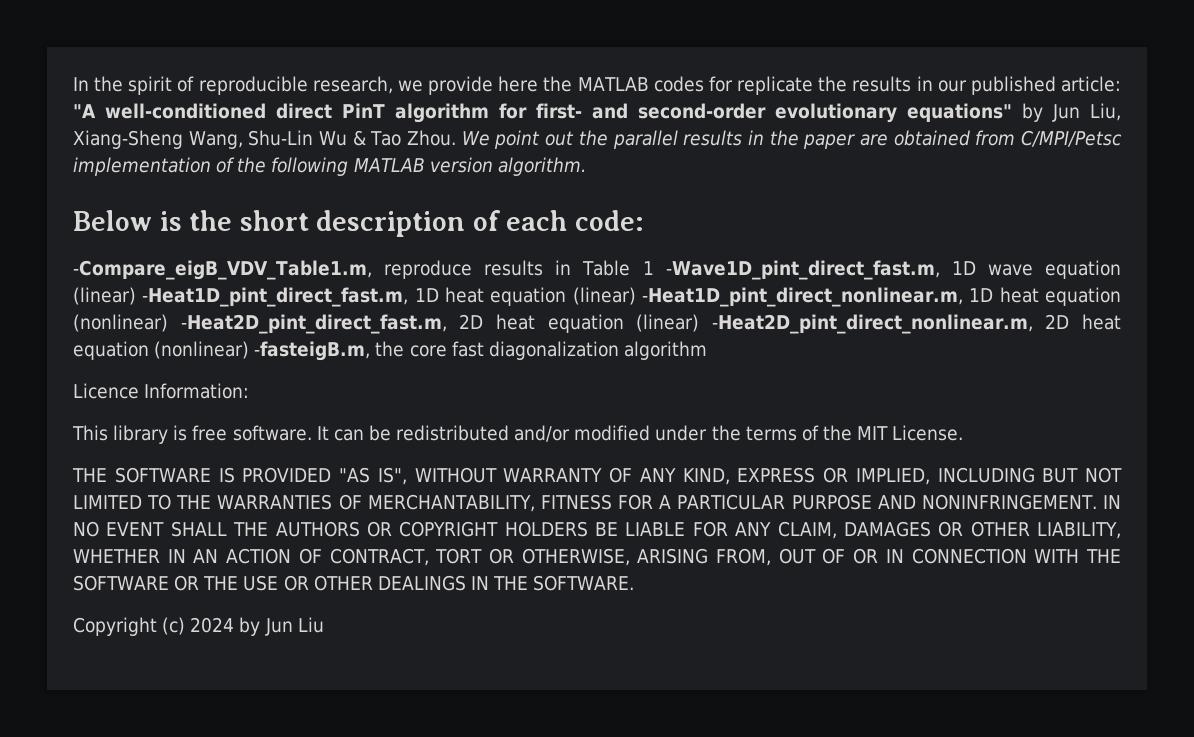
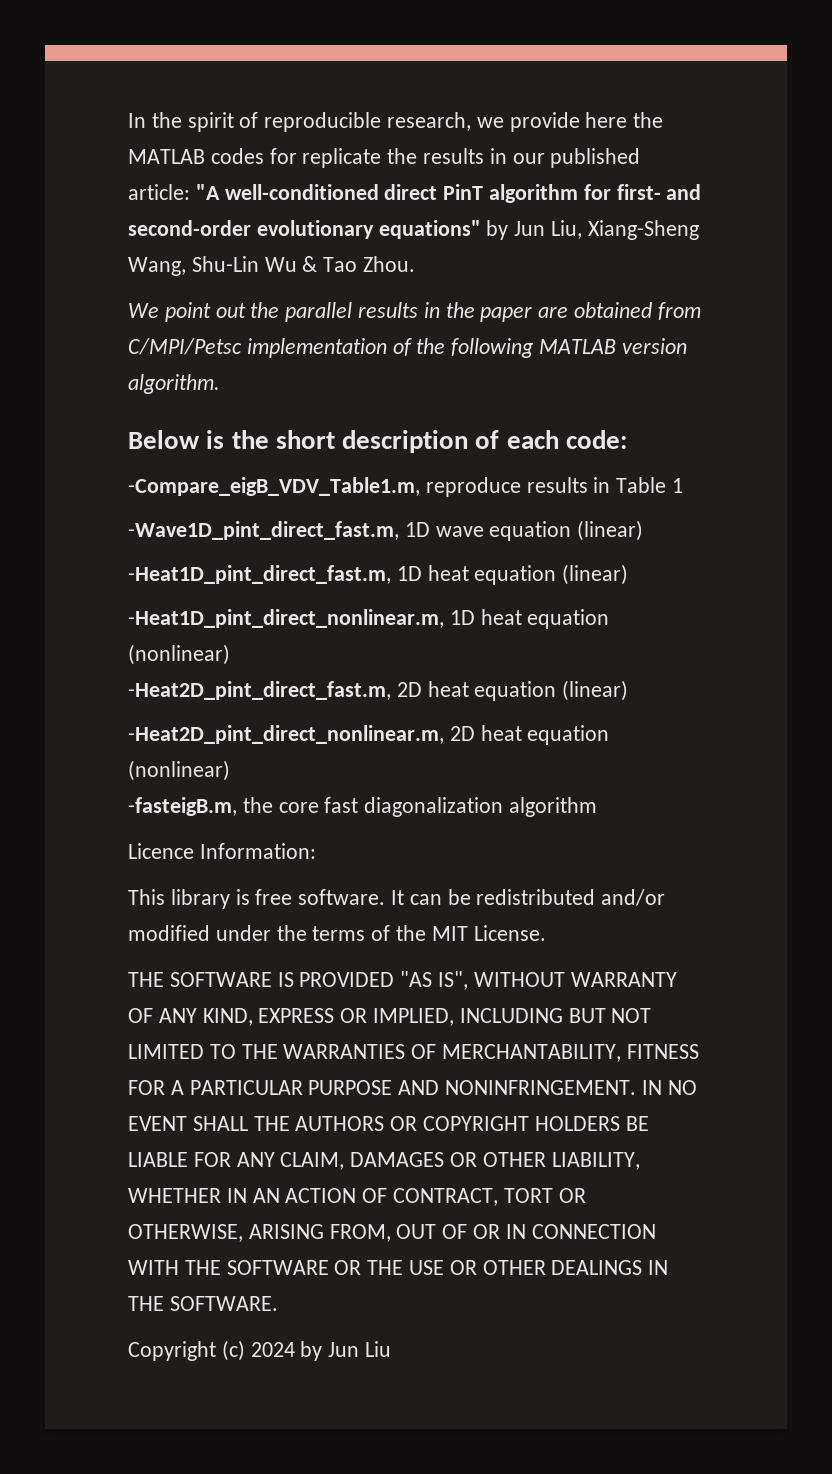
(457, 138) none -> (416, 264) //
(654, 268) none -> (684, 485) //
(136, 296) none -> (644, 530) //
(636, 296) none -> (629, 574) //
(168, 323) none -> (230, 654) //
(700, 323) none -> (629, 690) //
(250, 350) none -> (230, 770) //

